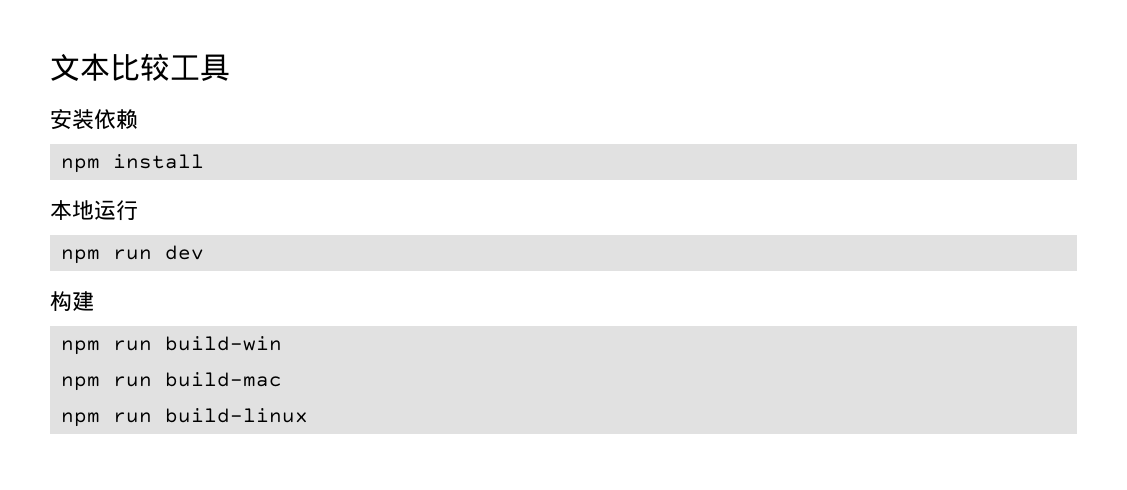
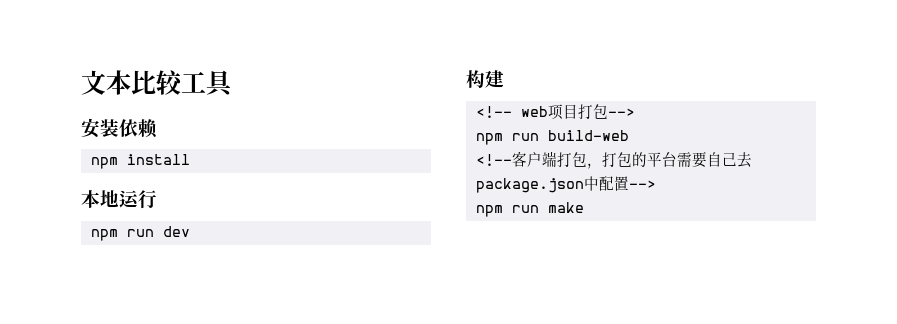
[60,336,282,355] [60,372,282,391] [60,408,308,427] npm run build-win // npm run build-mac // npm run build-linux -> [475,104,635,120] [475,130,629,145] [475,151,752,169] [475,176,656,193] [475,202,584,217] <!-- web项目打包--> // npm run build-web // <!--客户端打包，打包的平台需要自己去package.json中配置--> // npm run make

